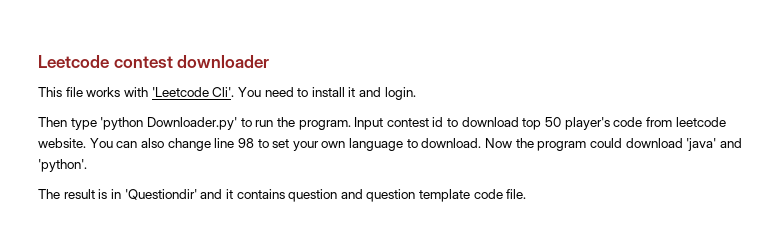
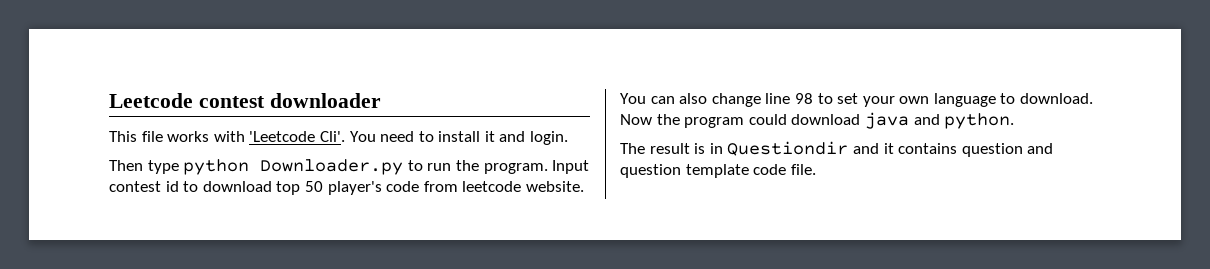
[100,117,237,130] 'python Downloader.py' -> [183,159,404,175] python Downloader.py
[686,138,742,151] [38,159,87,172] 'java' and 'python'. -> [864,112,1015,129] java and python.
[124,189,197,200] 'Questiondir' -> [727,141,849,156] Questiondir

